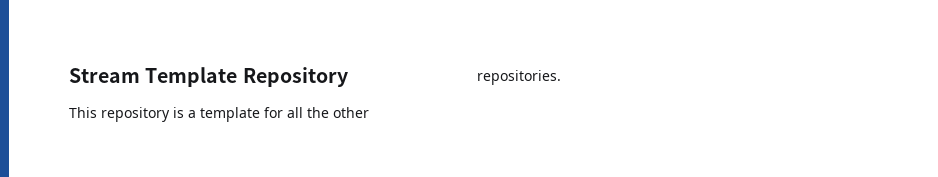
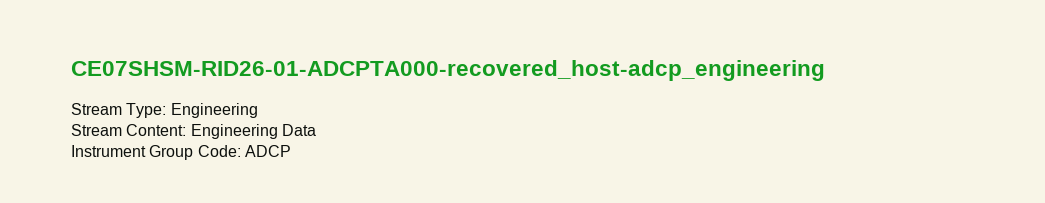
[69,67,348,87] [69,107,369,122] [477,70,561,85] Stream Template Repository // This repository is a template for all the other repositories. -> [71,60,825,81] [71,103,258,118] [71,124,316,139] [71,145,291,160] CE07SHSM-RID26-01-ADCPTA000-recovered_host-adcp_engineering // Stream Type: Engineering // Stream Content: Engineering Data // Instrument Group Code: ADCP

